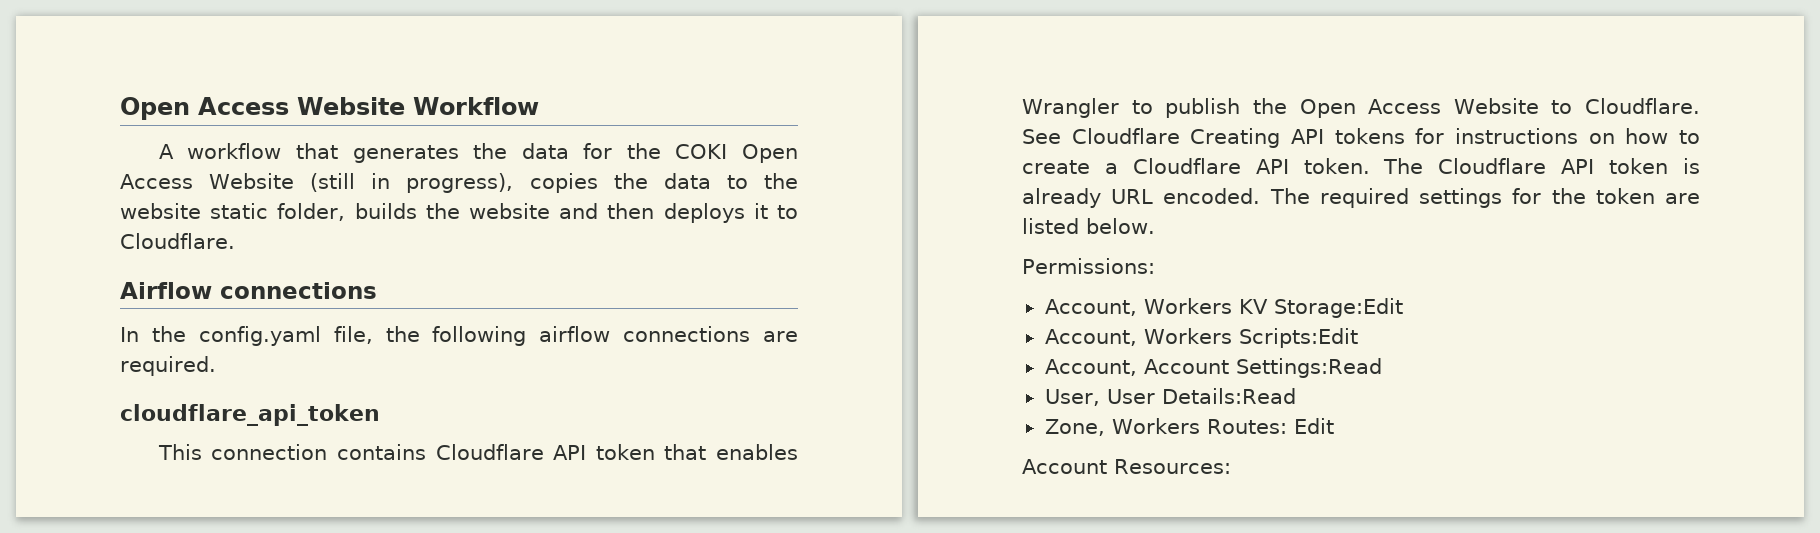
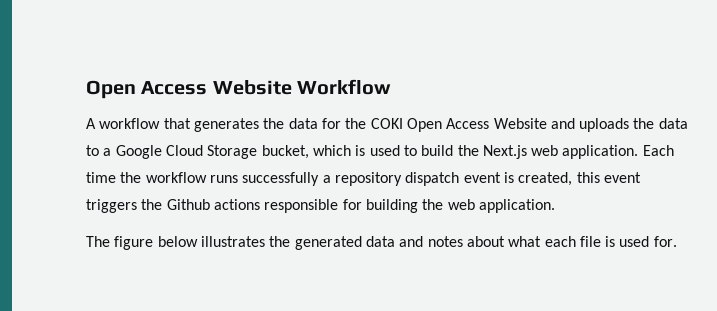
[310,173,798,193] [120,203,798,223] [120,233,235,249] [120,282,377,299] [120,326,798,346] [120,356,216,376] [120,404,380,426] [157,444,798,460] [1022,98,1700,118] [1022,128,1700,148] [1022,158,1700,174] [1022,188,1700,208] [1022,218,1155,234] [1022,258,1155,274] [1044,298,1403,318] [1044,328,1358,348] [1044,358,1382,378] [1044,388,1296,406] [1044,418,1334,436] [1022,459,1231,474] (still in progress), copies the data to the website static folder, builds the website and then deploys it to Cloudflare. // Airflow connections // In the config.yaml file, the following airflow connections are required. // cloudflare_api_token // This connection contains Cloudflare API token that enables Wrangler to publish the Open Access Website to Cloudflare. See Cloudflare Creating API tokens for instructions on how to create a Cloudflare API token. The Cloudflare API token is already URL encoded. The required settings for the token are listed below. // Permissions: // Account, Workers KV Storage:Edit // Account, Workers Scripts:Edit // Account, Account Settings:Read // User, User Details:Read // Zone, Workers Routes: Edit // Account Resources: -> [550,118,688,132] [86,145,674,159] [86,172,641,186] [86,199,555,213] [86,236,677,250] and uploads the data to a Google Cloud Storage bucket, which is used to build the Next.js web application. Each time the workflow runs successfully a repository dispatch event is created, this event triggers the Github actions responsible for building the web application. // The figure below illustrates the generated data and notes about what each file is used for.

